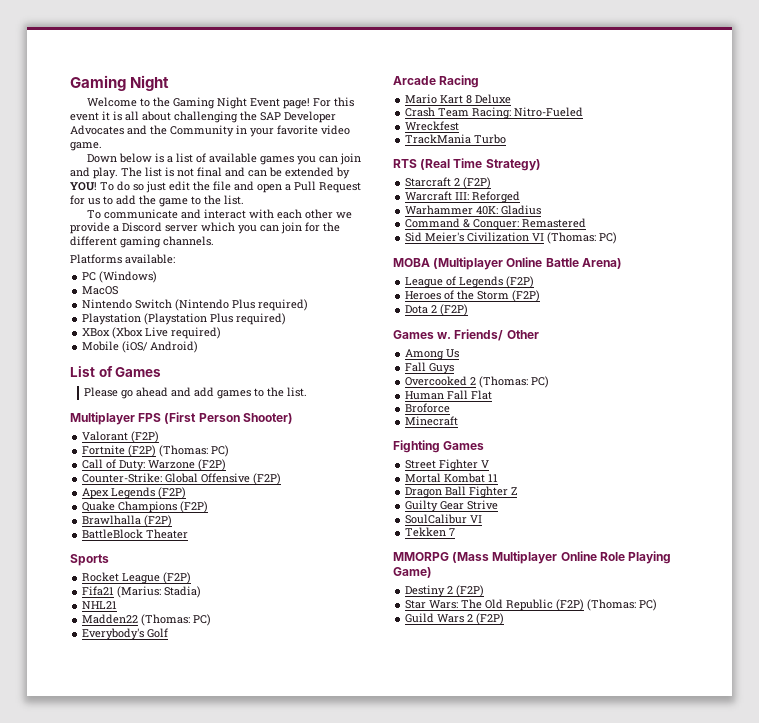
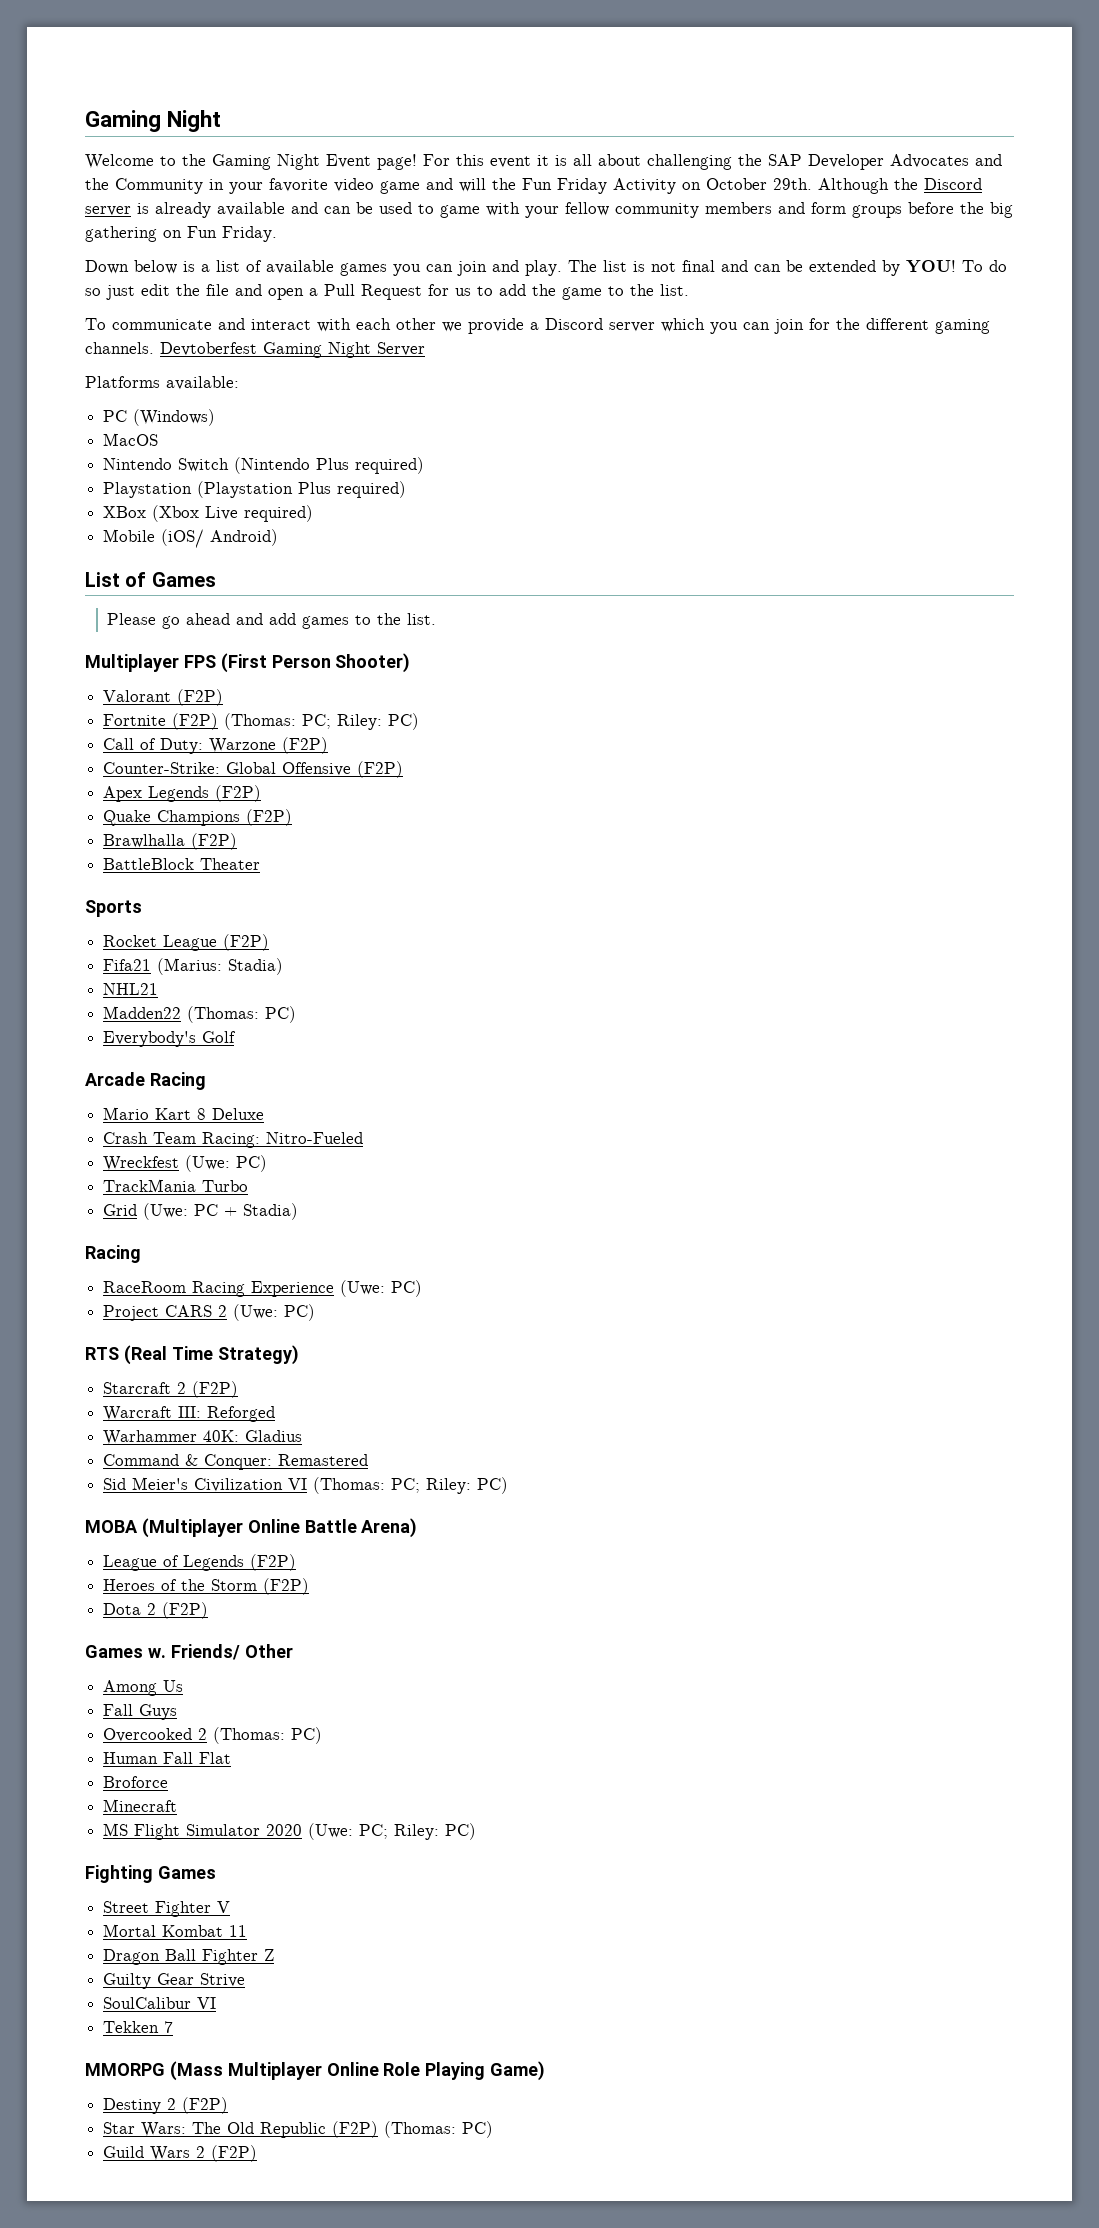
[70,142,102,151] game. -> [380,178,982,194] [85,202,1013,218] [85,226,277,242] game and will the Fun Friday Activity on October 29th. Although the Discord server is already available and can be used to game with your fellow community members and form groups before the big gathering on Fun Friday.
(214, 241) none -> [160,342,425,358] Devtoberfest Gaming Night Server
(209, 451) none -> [302,714,383,730] PC; Riley:
(460, 126) none -> [185,1155,268,1172] (Uwe: PC)
(507, 139) none -> [103,1203,299,1220] [85,1245,141,1263] [103,1280,423,1297] [103,1304,316,1321] // Grid (Uwe: PC + Stadia) // Racing // RaceRoom Racing Experience (Uwe: PC) // Project CARS 2 (Uwe: PC)
(597, 238) none -> [391,1478,472,1494] PC; Riley:
(459, 421) none -> [103,1823,477,1840] // MS Flight Simulator 2020 (Uwe: PC; Riley: PC)

